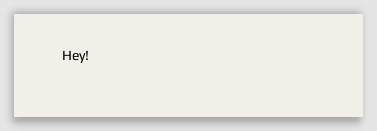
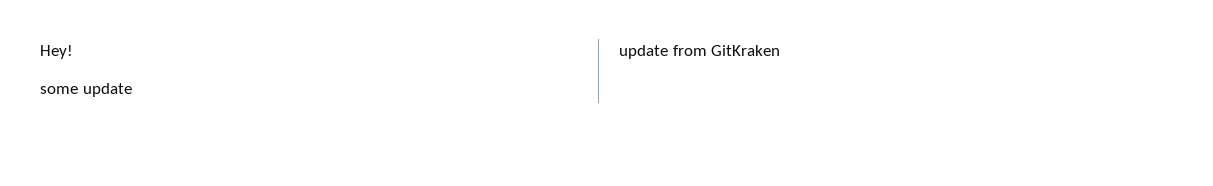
(89, 56) none -> [40,83,132,97] [619,45,781,59] // some update // update from GitKraken

